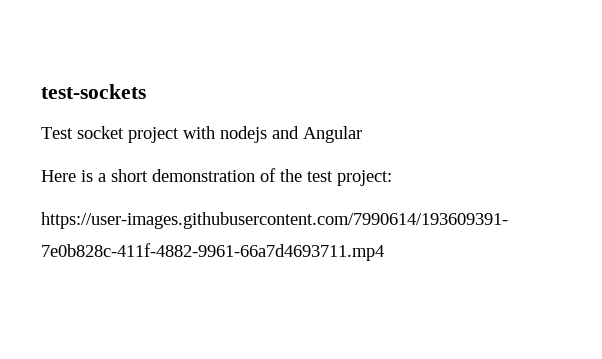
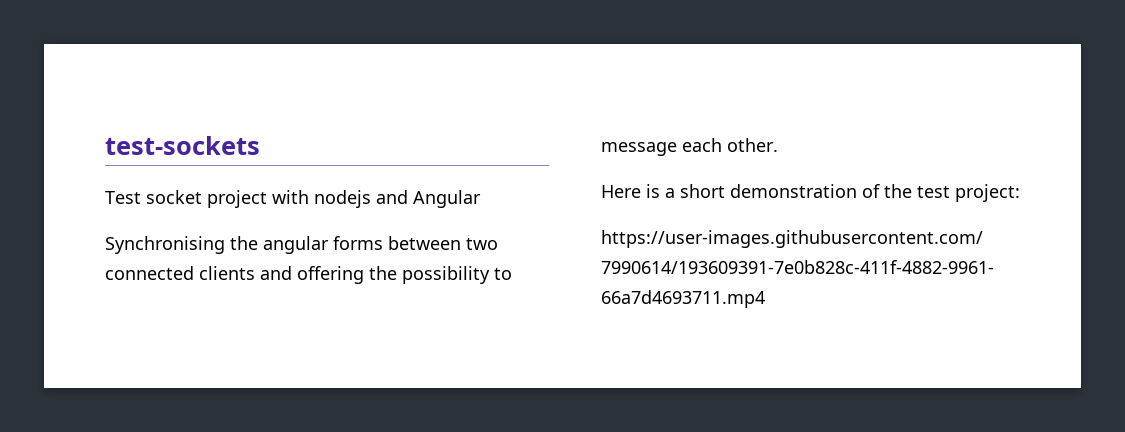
(362, 134) none -> [105,236,498,254] [105,266,512,284] [601,138,778,156] // Synchronising the angular forms between two connected clients and offering the possibility to message each other.

